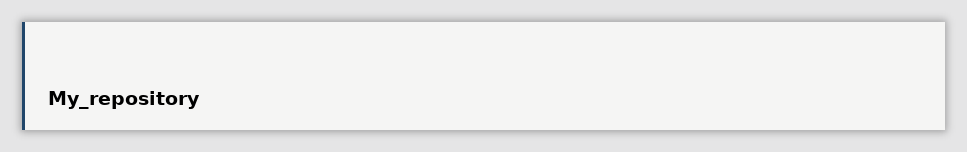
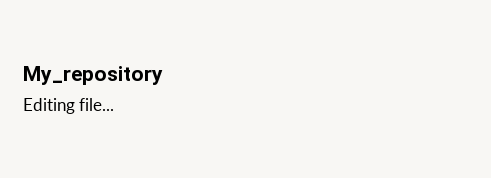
(200, 100) none -> [23,98,115,114] // Editing file...

